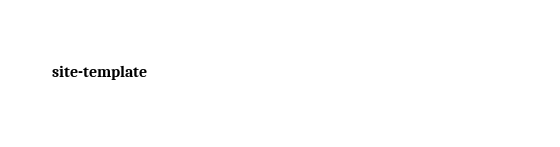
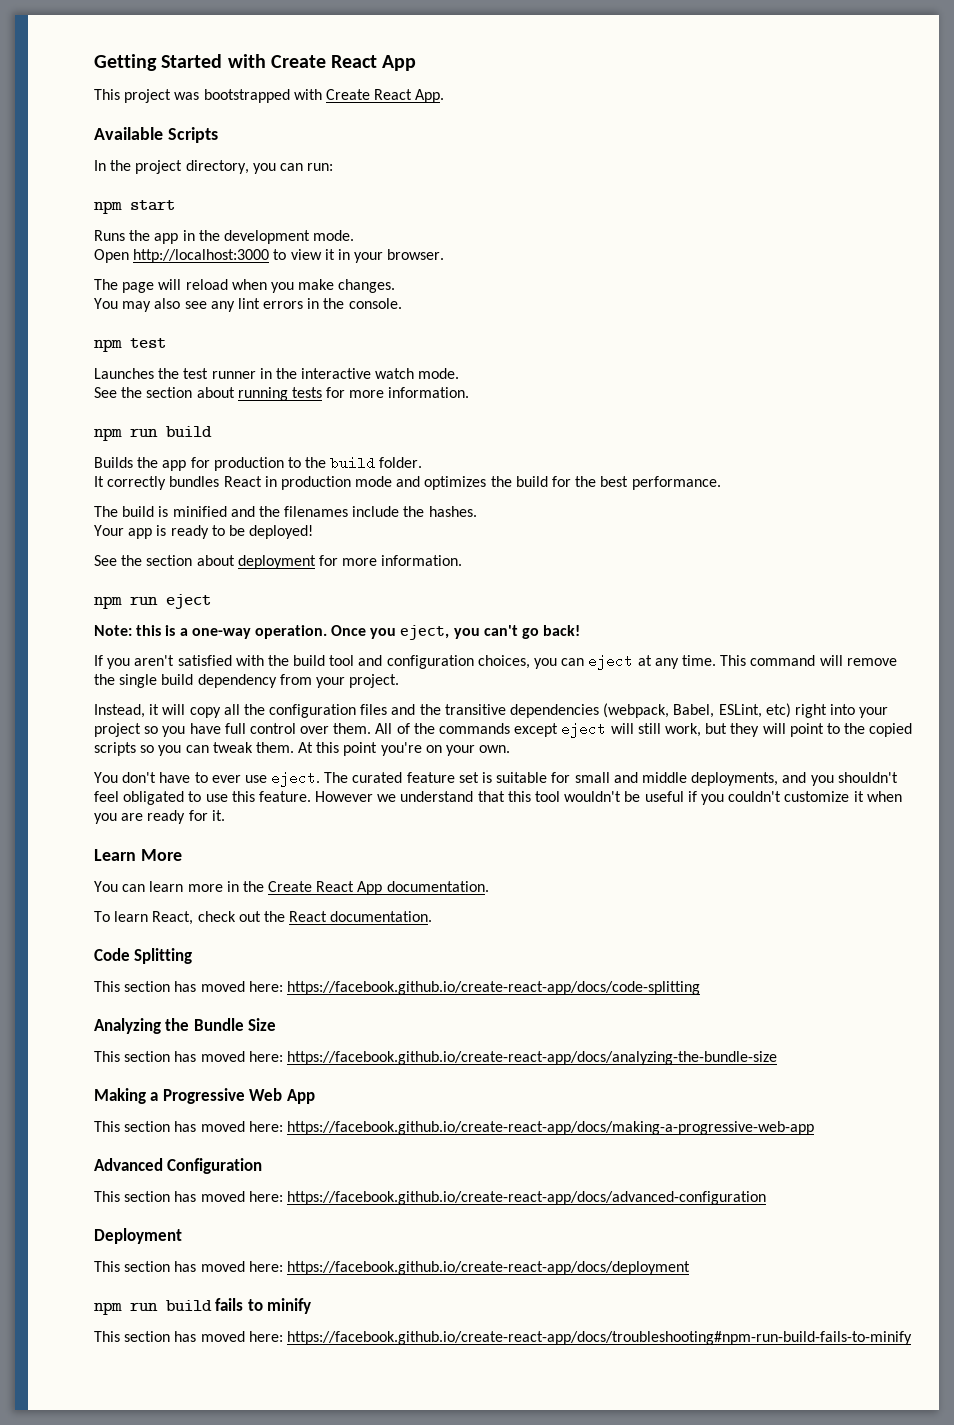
[52,65,147,80] site-template -> [94,54,417,71] [94,89,445,103] [94,127,218,143] [94,160,334,174] [94,200,175,214] [94,230,355,244] [94,249,445,263] [94,279,396,293] [94,298,402,312] [94,338,166,352] [94,368,460,379] [94,387,470,401] [94,426,212,441] [94,456,423,471] [94,476,721,490] [94,506,477,517] [94,525,314,539] [94,555,463,569] [94,594,211,609] [94,625,581,640] [94,654,897,670] [94,674,400,688] [94,703,889,718] [94,722,913,738] [94,742,511,756] [94,771,898,787] [94,791,902,805] [94,810,225,824] [94,849,182,861] [94,881,489,895] [94,911,433,925] [94,948,193,964] [94,981,700,995] [94,1018,277,1034] [94,1051,777,1065] [94,1088,315,1104] [94,1121,814,1135] [94,1158,263,1174] [94,1191,766,1205] [94,1228,182,1244] [94,1261,690,1275] [94,1298,312,1315] [94,1331,912,1345] Getting Started with Create React App // This project was bootstrapped with Create React App. // Available Scripts // In the project directory, you can run: // npm start // Runs the app in the development mode. // Open http://localhost:3000 to view it in your browser. // The page will reload when you make changes. // You may also see any lint errors in the console. // npm test // Launches the test runner in the interactive watch mode. // See the section about running tests for more information. // npm run build // Builds the app for production to the build folder. // It correctly bundles React in production mode and optimizes the build for the best performance. // The build is minified and the filenames include the hashes. // Your app is ready to be deployed! // See the section about deployment for more information. // npm run eject // Note: this is a one-way operation. Once you eject, you can't go back! // If you aren't satisfied with the build tool and configuration choices, you can eject at any time. This command will remove the single build dependency from your project. // Instead, it will copy all the configuration files and the transitive dependencies (webpack, Babel, ESLint, etc) right into your project so you have full control over them. All of the commands except eject will still work, but they will point to the copied scripts so you can tweak them. At this point you're on your own. // You don't have to ever use eject. The curated feature set is suitable for small and middle deployments, and you shouldn't feel obligated to use this feature. However we understand that this tool wouldn't be useful if you couldn't customize it when you are ready for it. // Learn More // You can learn more in the Create React App documentation. // To learn React, check out the React documentation. // Code Splitting // This section has moved here: https://facebook.github.io/create-react-app/docs/code-splitting // Analyzing the Bundle Size // This section has moved here: https://facebook.github.io/create-react-app/docs/analyzing-the-bundle-size // Making a Progressive Web App // This section has moved here: https://facebook.github.io/create-react-app/docs/making-a-progressive-web-app // Advanced Configuration // This section has moved here: https://facebook.github.io/create-react-app/docs/advanced-configuration // Deployment // This section has moved here: https://facebook.github.io/create-react-app/docs/deployment // npm run build fails to minify // This section has moved here: https://facebook.github.io/create-react-app/docs/troubleshooting#npm-run-build-fails-to-minify

